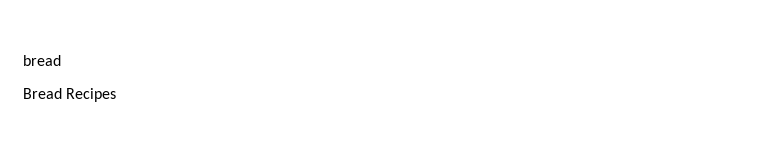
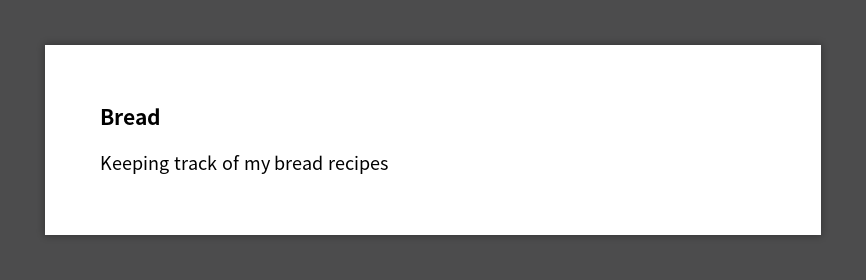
(23, 60) none -> [100,108,161,125] [100,155,271,174] Bread // Keeping track of my
[23,88,117,102] // Bread Recipes -> [328,155,389,174] recipes

